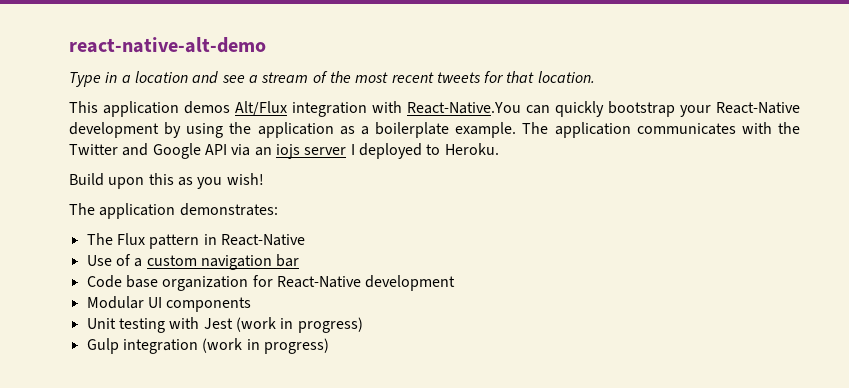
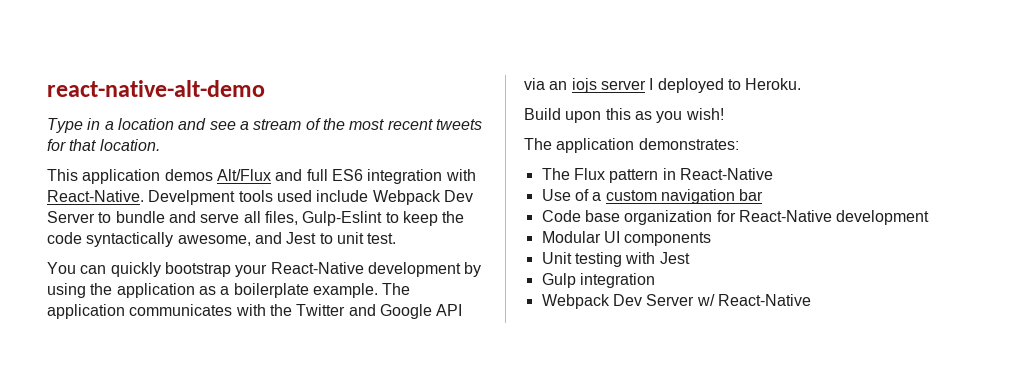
[292,101,521,117] integration with React-Native.You -> [275,169,476,184] [47,190,473,205] [47,211,465,226] [47,232,397,247] [47,262,76,274] and full ES6 integration with React-Native. Develpment tools used include Webpack Dev Server to bundle and serve all files, Gulp-Eslint to keep the code syntactically awesome, and Jest to unit test. // You
[235,317,363,333] (work in progress) -> (690, 258) none
[202,338,329,354] (work in progress) -> [541,294,811,309] // Webpack Dev Server w/ React-Native

